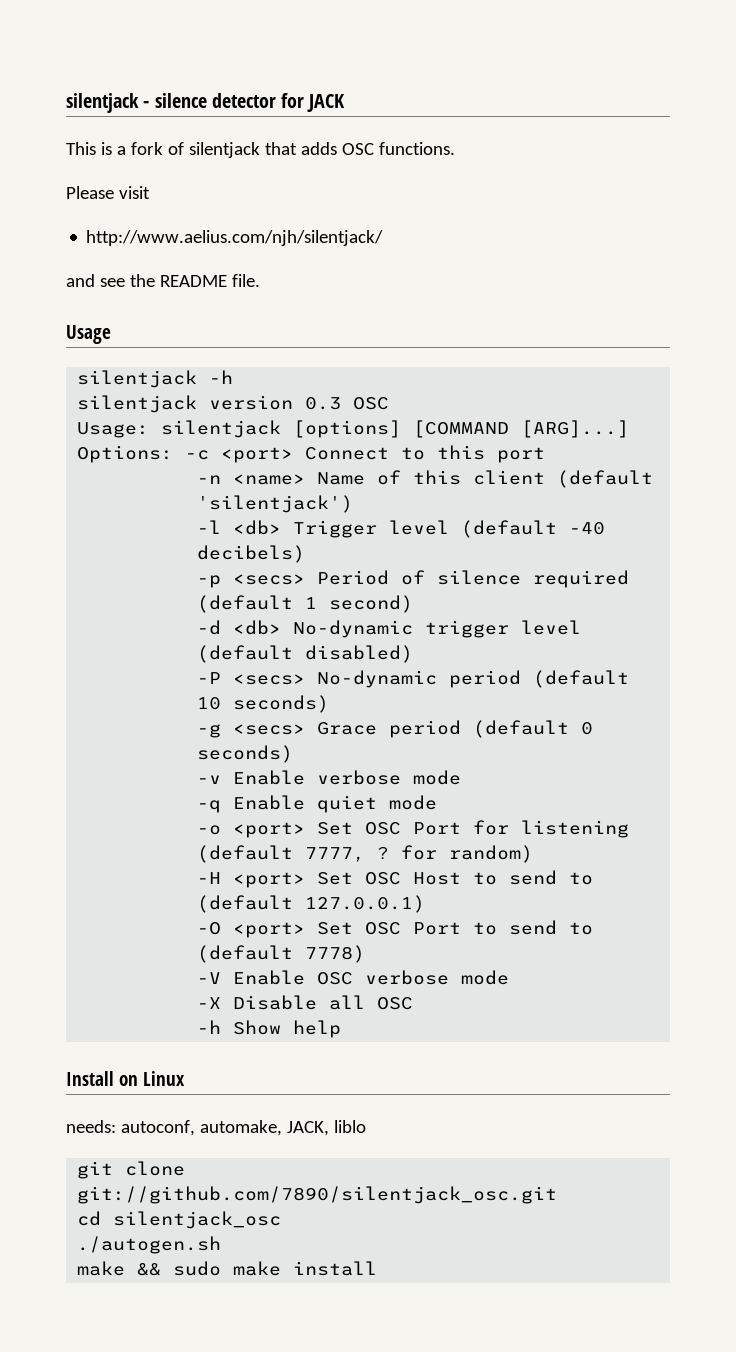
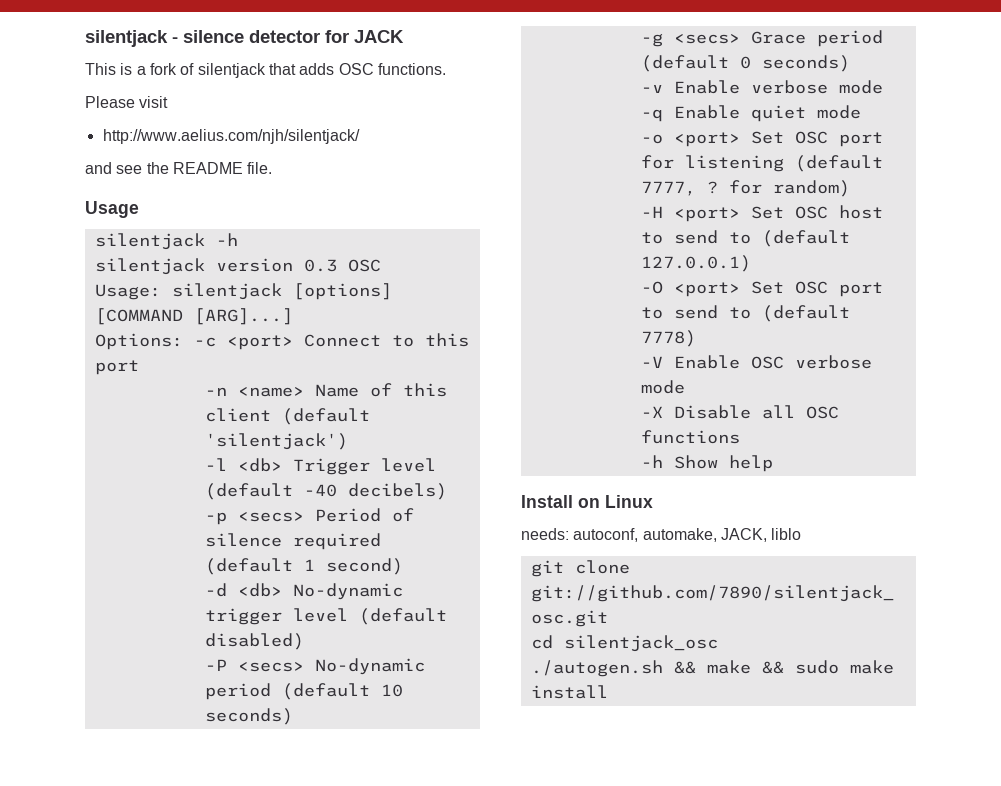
[413,822,462,835] Port -> [838,132,883,147] port
[413,872,462,885] Host -> [838,205,883,219] host
[413,922,462,935] Port -> [838,282,883,297] port
(414, 1003) none -> [640,430,740,444] functions
(222, 1245) // -> [673,661,696,674] &&

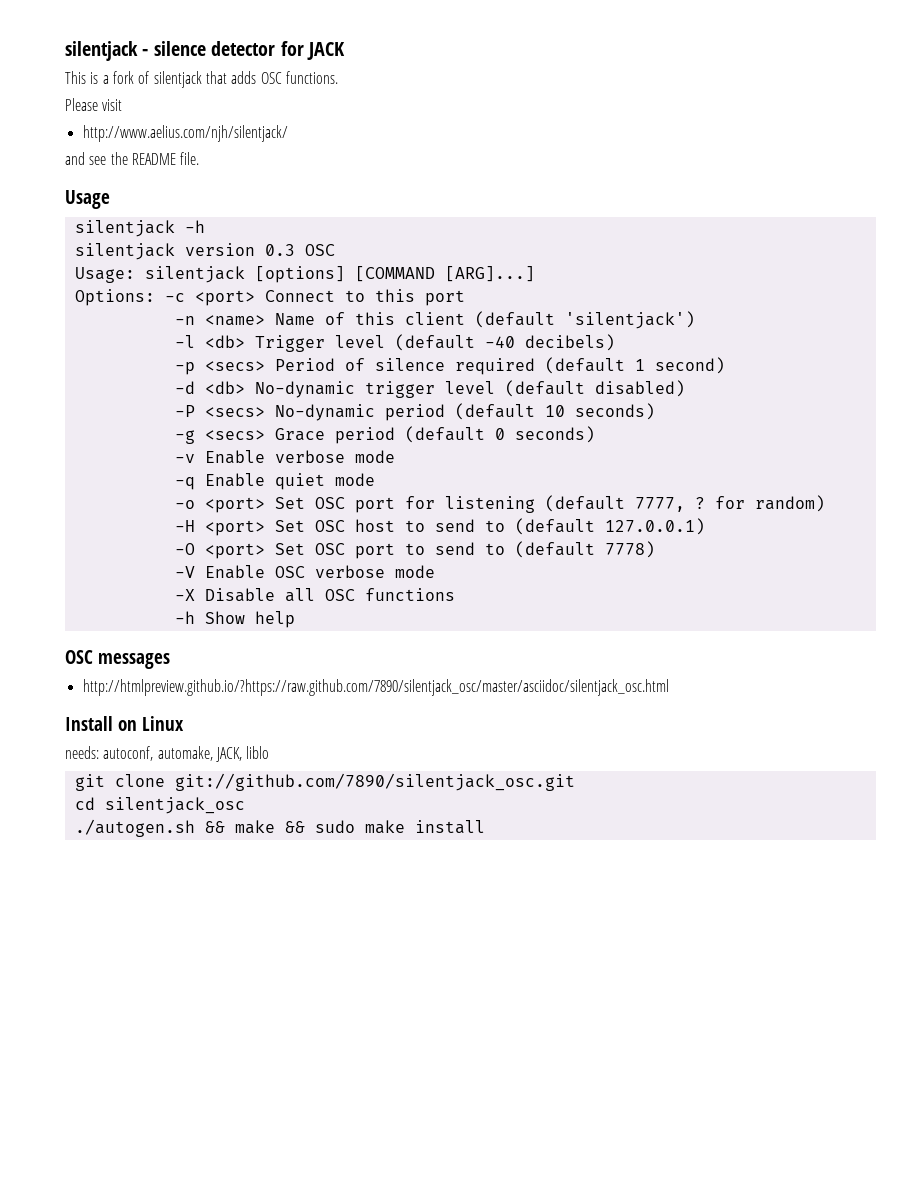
(773, 463) none -> [65,650,170,669] [82,679,669,696] // OSC messages // http://htmlpreview.github.io/?https://raw.github.com/7890/silentjack_osc/master/asciidoc/silentjack_osc.html

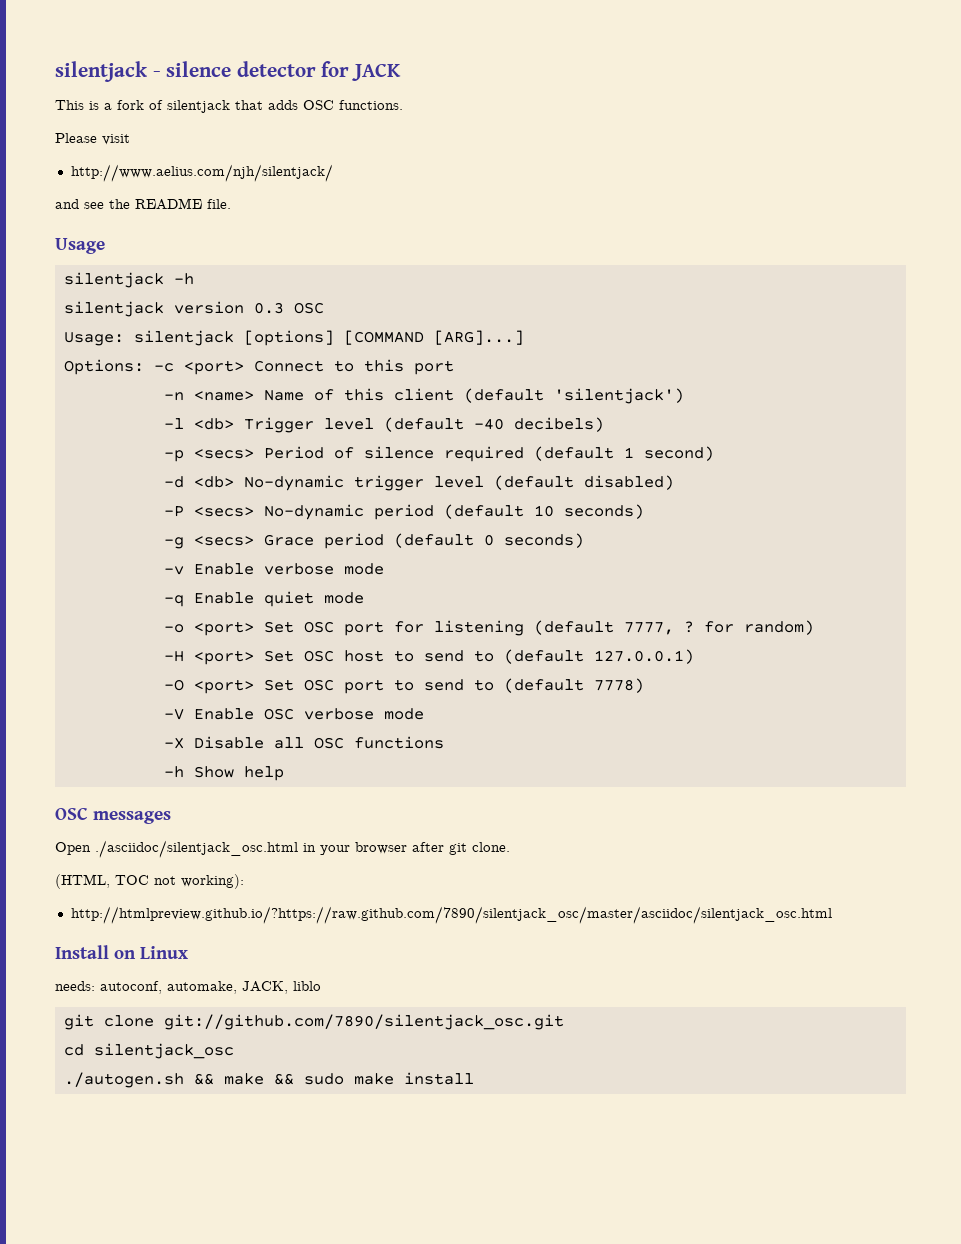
(170, 661) none -> [55,840,510,858] [55,874,244,889] // Open ./asciidoc/silentjack_osc.html in your browser after git clone. // (HTML, TOC not working):

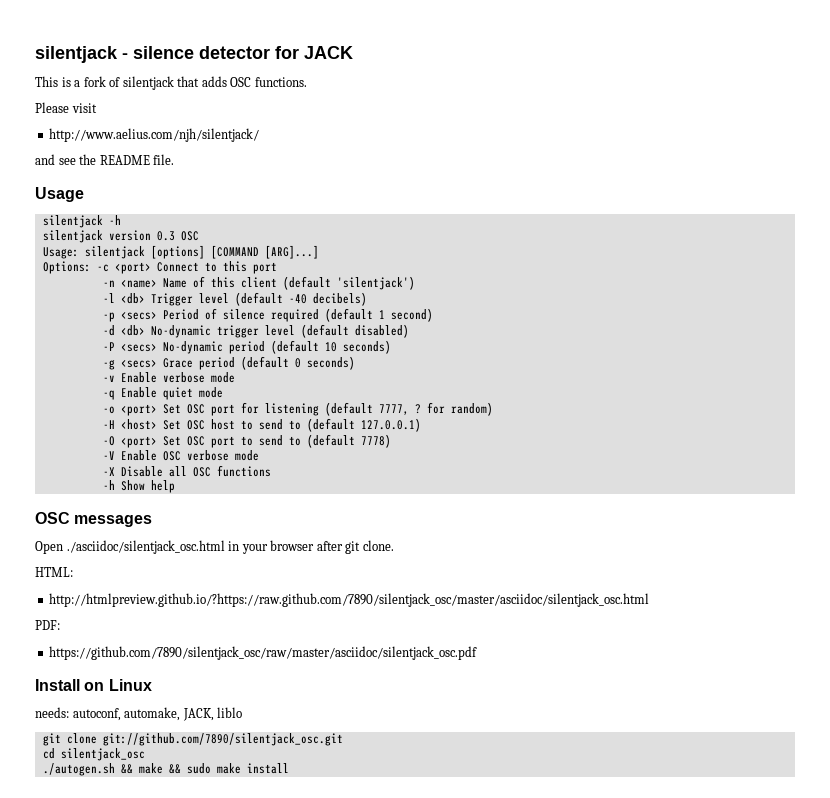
[193,650,254,665] <port> -> [120,419,157,430] <host>
[55,874,244,889] (HTML, TOC not working): -> [35,567,73,577] HTML:
(832, 915) none -> [35,620,60,630] [49,646,478,660] // PDF: // https://github.com/7890/silentjack_osc/raw/master/asciidoc/silentjack_osc.pdf

